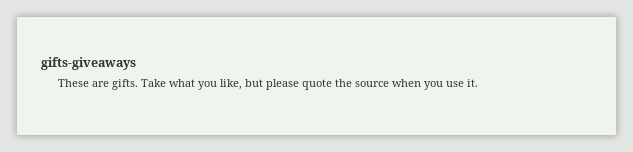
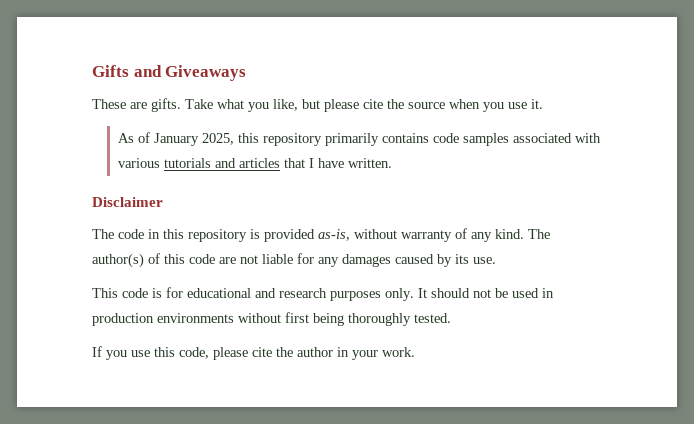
[41,57,136,70] gifts-giveaways -> [92,65,247,81] Gifts and Giveaways
[301,79,332,90] quote -> [363,99,383,109] cite
(478, 83) none -> [117,132,601,146] [117,158,392,168] [92,197,163,207] [92,228,550,242] [92,253,496,268] [92,287,554,301] [92,312,451,326] [92,346,415,360] // As of January 2025, this repository primarily contains code samples associated with various tutorials and articles that I have written. // Disclaimer // The code in this repository is provided as-is, without warranty of any kind. The author(s) of this code are not liable for any damages caused by its use. // This code is for educational and research purposes only. It should not be used in production environments without first being thoroughly tested. // If you use this code, please cite the author in your work.

